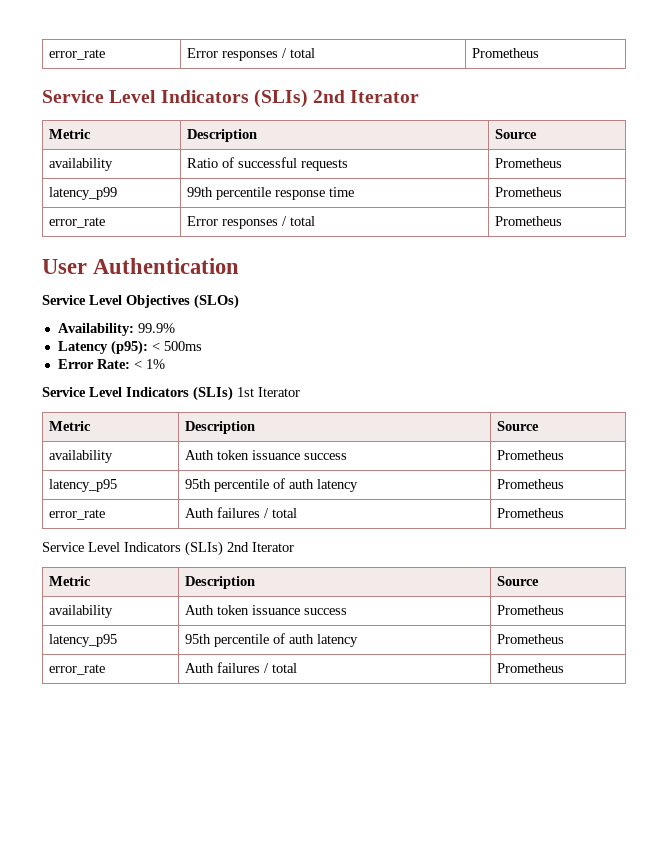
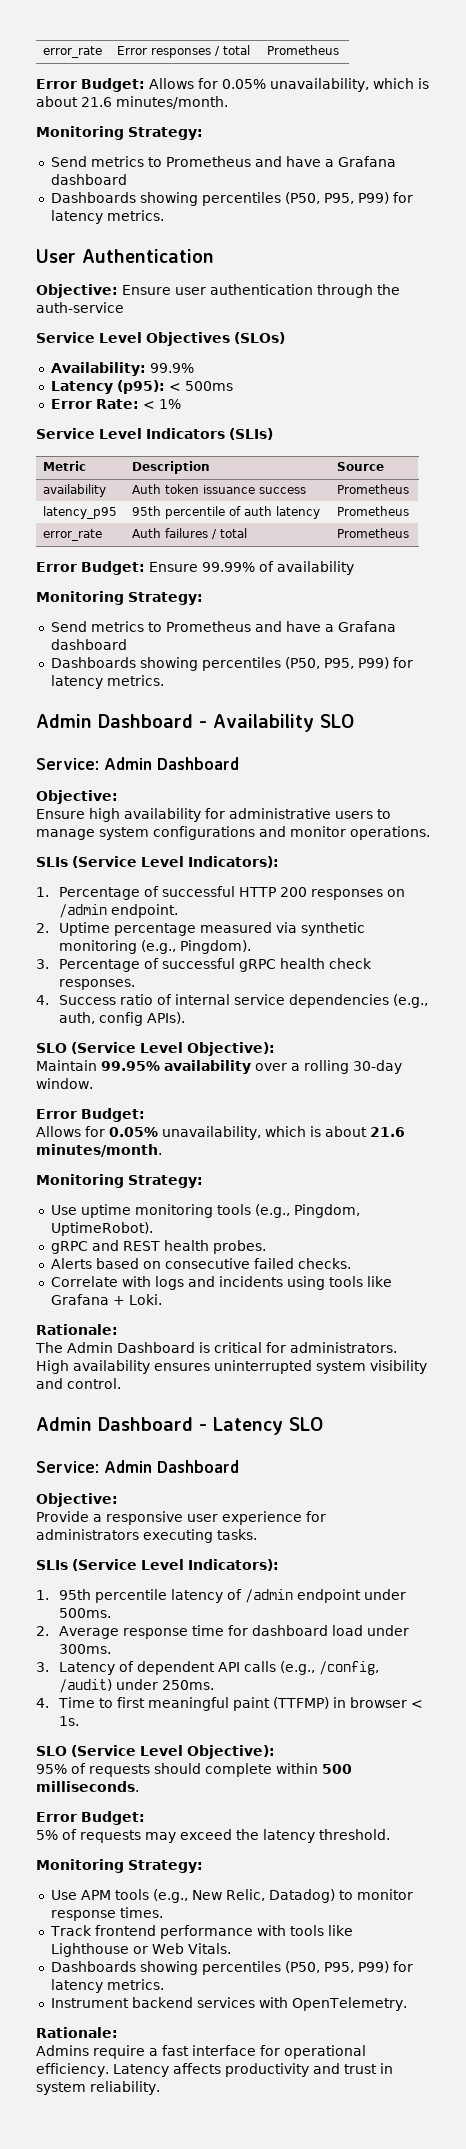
[49,49,106,60] [187,48,316,61] [472,48,540,58] [42,89,420,108] [49,129,92,139] [187,129,258,142] [495,129,538,139] [49,158,114,171] [187,157,349,171] [495,158,563,168] [49,187,118,200] [187,187,355,200] [495,187,563,197] [49,217,106,228] [187,216,316,229] [495,216,563,226] [42,258,240,274] error_rate | Error responses / total | Prometheus // Service Level Indicators (SLIs) 2nd Iterator // Metric | Description | Source // availability | Ratio of successful requests | Prometheus // latency_p99 | 99th percentile response time | Prometheus // error_rate | Error responses / total | Prometheus // User Authentication -> [43,46,103,58] [117,45,251,58] [267,45,340,55] [36,78,429,92] [36,96,228,109] [36,126,203,140] [50,156,396,167] [50,174,127,185] [50,192,413,206] [50,210,164,224] [36,249,214,263] [36,284,400,298] [36,302,124,313] error_rate | Error responses / total | Prometheus // Error Budget: Allows for 0.05% unavailability, which is about 21.6 minutes/month. // Monitoring Strategy: // Send metrics to Prometheus and have a Grafana dashboard // Dashboards showing percentiles (P50, P95, P99) for latency metrics. // User Authentication // Objective: Ensure user authentication through the auth-service
[237,387,300,397] 1st Iterator -> (273, 434) none
[42,541,294,556] [49,576,92,586] [185,576,256,589] [497,576,540,586] [49,605,114,618] [185,605,348,615] [497,605,565,615] [49,634,118,647] [185,633,359,647] [497,634,565,644] [49,664,106,675] [185,662,298,673] [497,663,565,673] Service Level Indicators (SLIs) 2nd Iterator // Metric | Description | Source // availability | Auth token issuance success | Prometheus // latency_p95 | 95th percentile of auth latency | Prometheus // error_rate | Auth failures / total | Prometheus -> [36,561,354,575] [36,591,203,605] [50,621,396,632] [50,639,127,650] [50,657,413,671] [50,675,164,689] [36,714,354,732] [36,757,239,770] [36,790,118,804] [36,808,391,822] [36,826,430,840] [36,856,279,868] [36,886,406,900] [59,904,179,918] [36,922,366,936] [59,940,252,954] [36,958,373,972] [59,979,136,990] [36,994,429,1008] [59,1012,186,1026] [36,1042,275,1056] [36,1060,402,1074] [36,1078,93,1089] [36,1108,145,1122] [36,1126,405,1140] [36,1144,162,1157] [36,1174,203,1188] [50,1204,360,1218] [50,1222,153,1236] [50,1240,266,1254] [50,1258,351,1269] [50,1276,392,1290] [50,1294,162,1305] [36,1324,118,1335] [35,1342,397,1353] [36,1360,427,1374] [36,1378,121,1389] [36,1417,323,1435] [36,1460,239,1473] [36,1493,118,1507] [36,1511,326,1525] [36,1529,257,1543] [36,1559,279,1571] [36,1589,407,1603] [59,1608,112,1618] [36,1625,410,1639] [59,1644,112,1654] [36,1661,380,1675] [59,1679,215,1693] [36,1697,424,1711] [59,1716,80,1726] [36,1745,275,1759] [36,1763,352,1777] [36,1781,139,1792] [36,1811,145,1825] [36,1829,390,1843] [36,1859,203,1873] [50,1889,413,1903] [50,1907,163,1921] [49,1925,353,1939] [50,1943,231,1957] [50,1961,413,1975] [50,1979,164,1993] [50,1997,407,2011] [36,2027,118,2038] [36,2045,366,2059] [36,2063,393,2077] [36,2081,160,2095] Error Budget: Ensure 99.99% of availability // Monitoring Strategy: // Send metrics to Prometheus and have a Grafana dashboard // Dashboards showing percentiles (P50, P95, P99) for latency metrics. // Admin Dashboard - Availability SLO // Service: Admin Dashboard // Objective: // Ensure high availability for administrative users to manage system configurations and monitor operations. // SLIs (Service Level Indicators): // 1. Percentage of successful HTTP 200 responses on /admin endpoint. // 2. Uptime percentage measured via synthetic monitoring (e.g., Pingdom). // 3. Percentage of successful gRPC health check responses. // 4. Success ratio of internal service dependencies (e.g., auth, config APIs). // SLO (Service Level Objective): // Maintain 99.95% availability over a rolling 30-day window. // Error Budget: // Allows for 0.05% unavailability, which is about 21.6 minutes/month. // Monitoring Strategy: // Use uptime monitoring tools (e.g., Pingdom, UptimeRobot). // gRPC and REST health probes. // Alerts based on consecutive failed checks. // Correlate with logs and incidents using tools like Grafana + Loki. // Rationale: // The Admin Dashboard is critical for administrators. High availability ensures uninterrupted system visibility and control. // Admin Dashboard - Latency SLO // Service: Admin Dashboard // Objective: // Provide a responsive user experience for administrators executing tasks. // SLIs (Service Level Indicators): // 1. 95th percentile latency of /admin endpoint under 500ms. // 2. Average response time for dashboard load under 300ms. // 3. Latency of dependent API calls (e.g., /config, /audit) under 250ms. // 4. Time to first meaningful paint (TTFMP) in browser < 1s. // SLO (Service Level Objective): // 95% of requests should complete within 500 milliseconds. // Error Budget: // 5% of requests may exceed the latency threshold. // Monitoring Strategy: // Use APM tools (e.g., New Relic, Datadog) to monitor response times. // Track frontend performance with tools like Lighthouse or Web Vitals. // Dashboards showing percentiles (P50, P95, P99) for latency metrics. // Instrument backend services with OpenTelemetry. // Rationale: // Admins require a fast interface for operational efficiency. Latency affects productivity and trust in system reliability.

